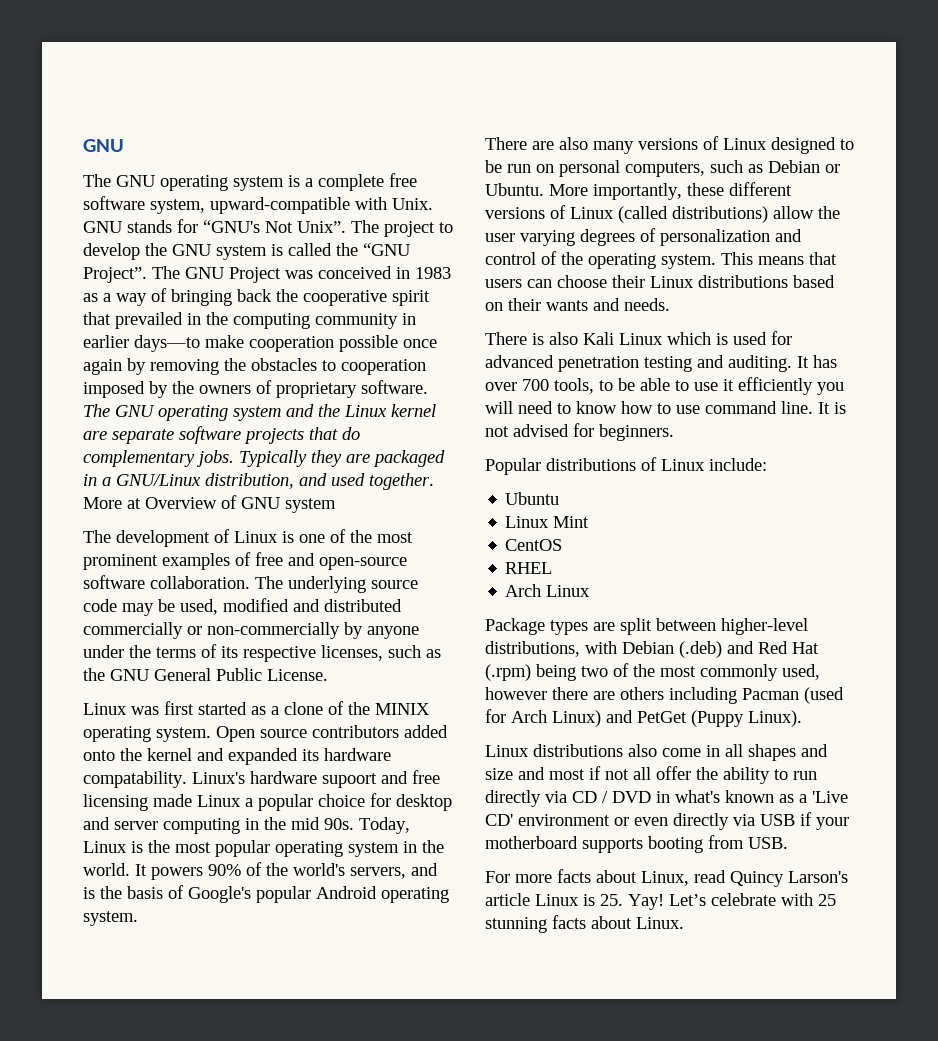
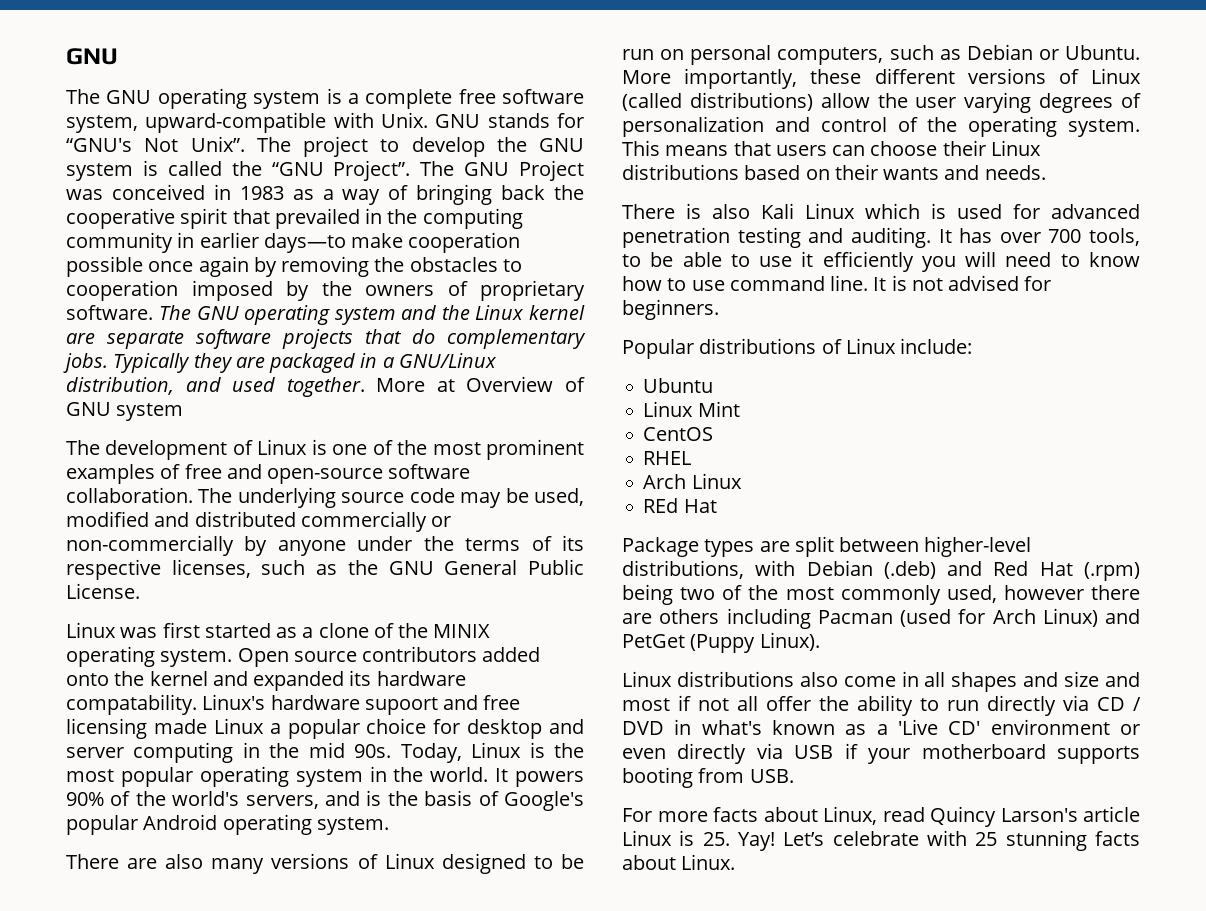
(591, 591) none -> [643,498,717,513] // REd Hat

